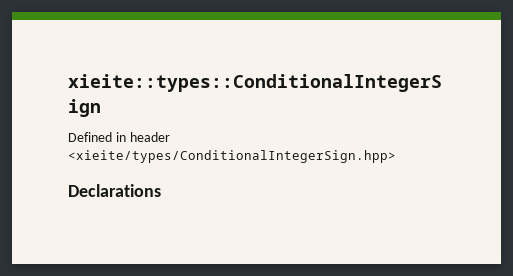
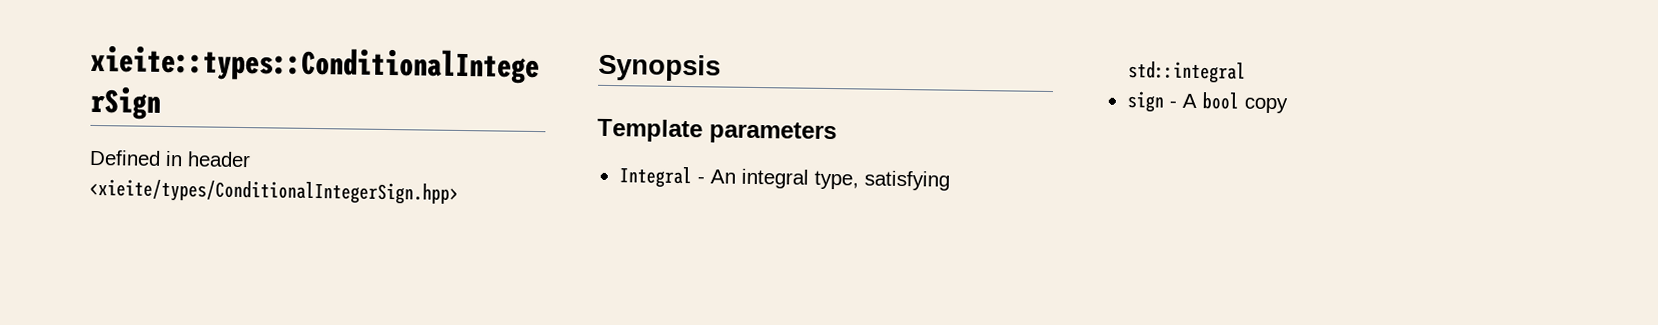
[68,184,161,197] Declarations -> [598,53,721,82] [597,118,837,145] [618,166,950,191] [1127,61,1246,84] [1126,91,1288,114] Synopsis // Template parameters // Integral - An integral type, satisfying std::integral // sign - A bool copy

